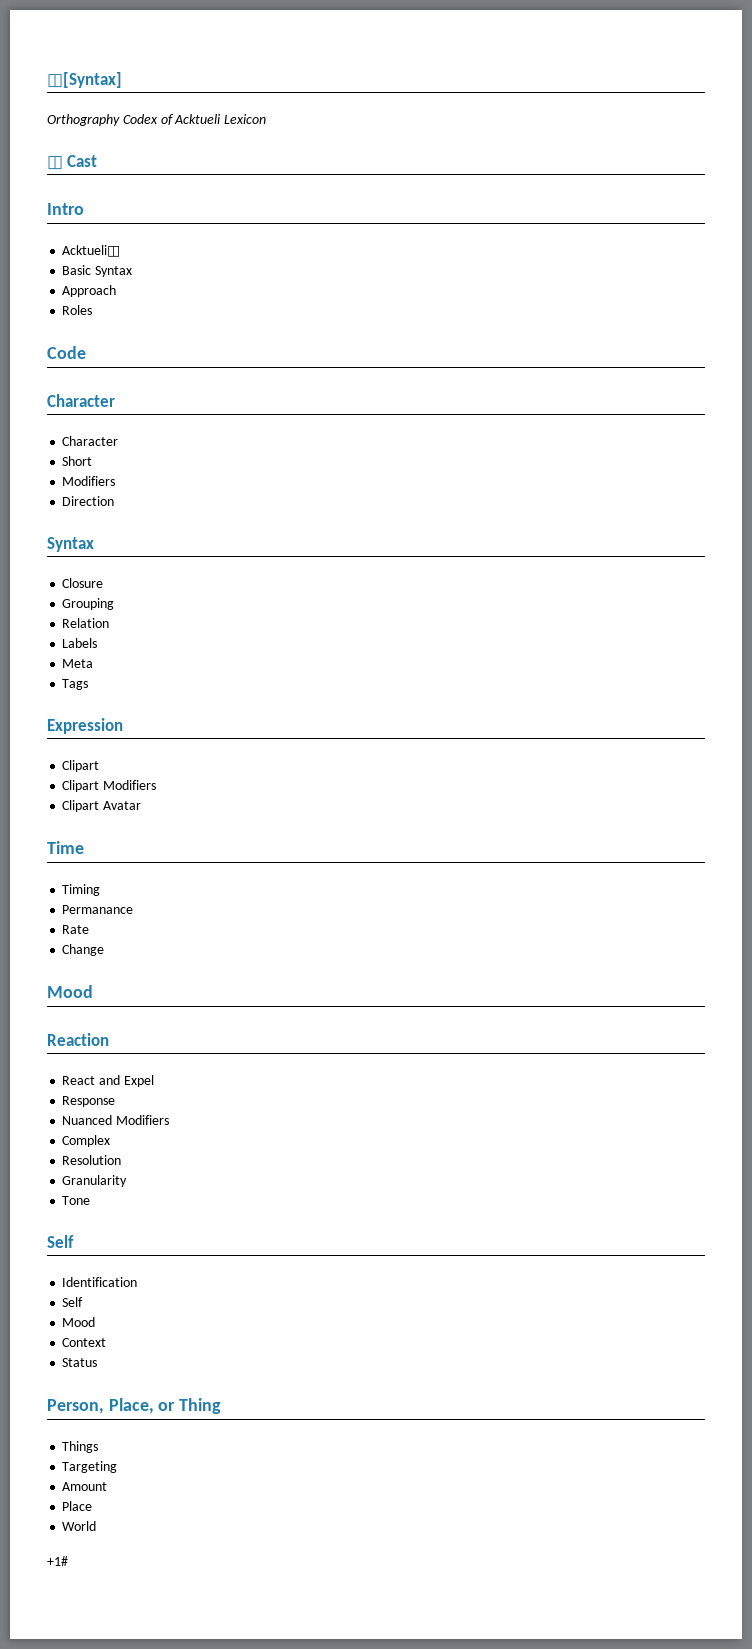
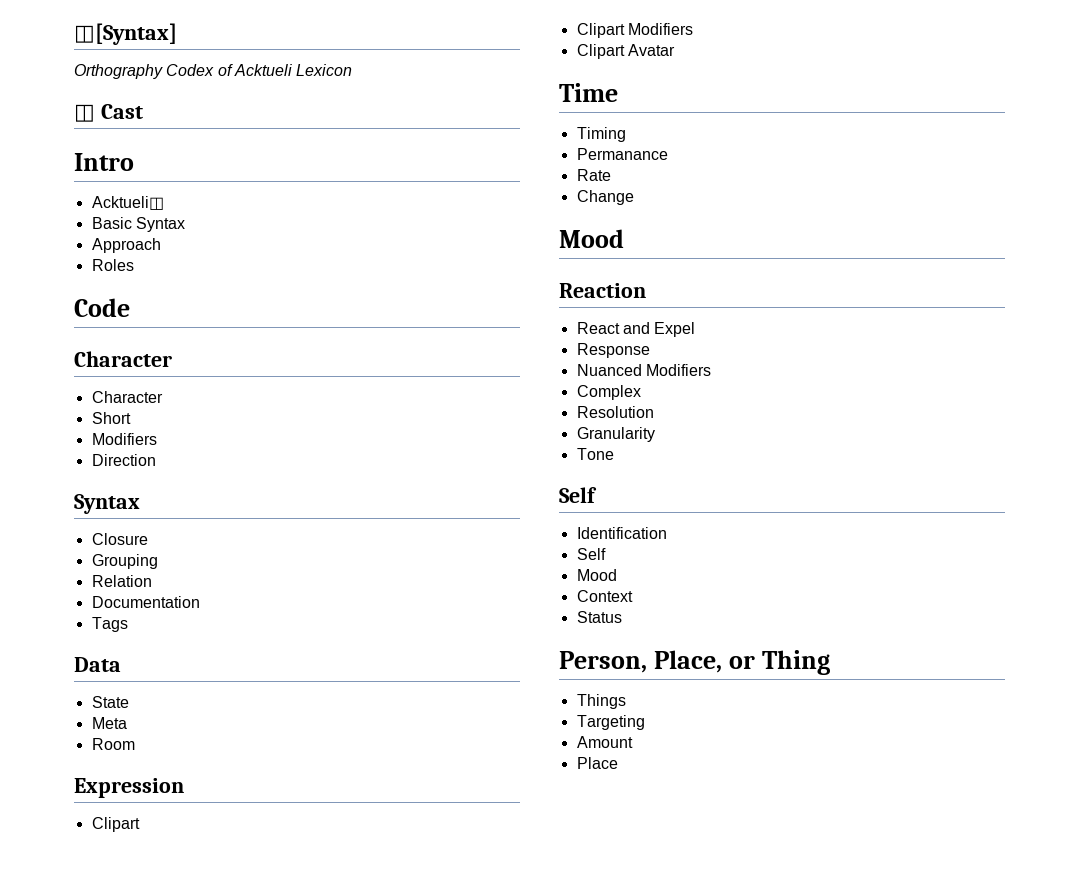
[62,638,98,648] Labels -> [91,596,200,608] [91,617,128,632] [74,657,121,672] [91,696,129,708] Documentation // Tags // Data // State
[62,679,89,690] Tags -> [91,738,135,750] Room
[62,1521,97,1531] [47,1556,68,1566] // World // +1# -> (618, 763) none

